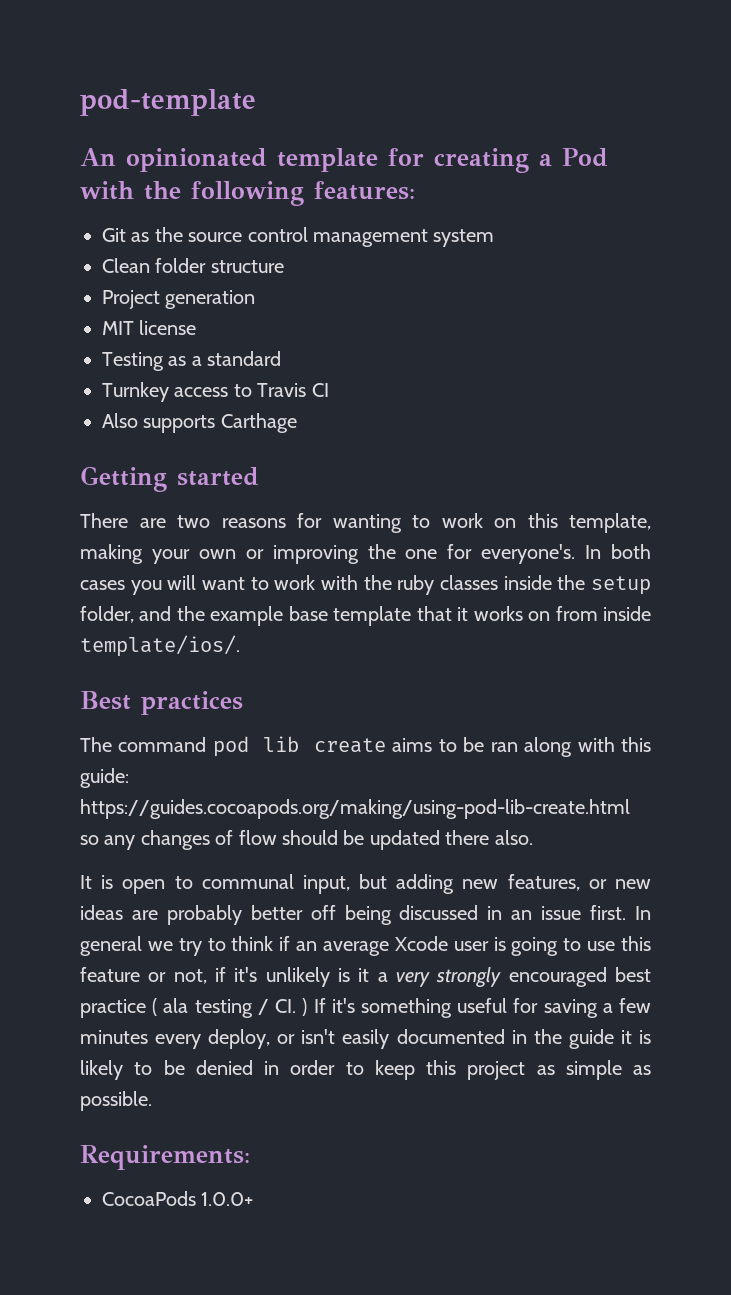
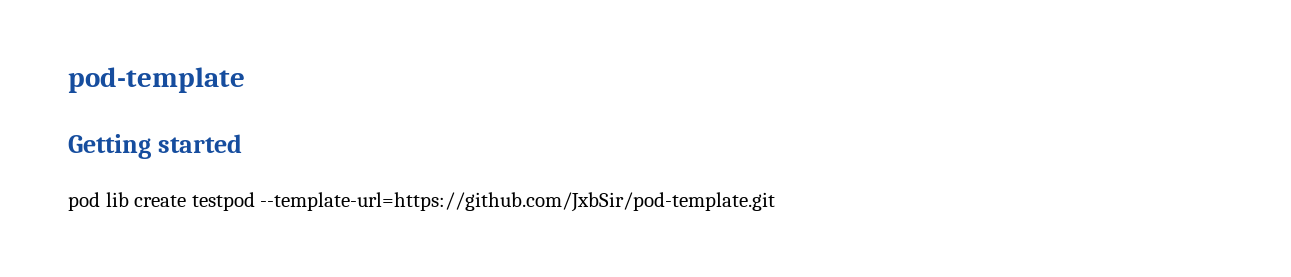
[80,148,608,173] [80,181,415,206] [102,227,495,247] [102,258,284,273] [102,290,256,309] [102,320,197,335] [102,351,282,371] [102,382,329,402] [102,413,297,433] [80,466,259,492] [80,513,651,533] [80,544,651,564] [80,575,652,595] [80,606,651,626] [80,635,240,657] [80,691,243,715] [80,736,652,757] [80,768,129,788] [80,799,630,819] [80,830,533,850] [80,874,651,894] [80,905,652,925] [80,936,651,956] [80,967,651,988] [80,998,651,1018] [80,1029,652,1049] [80,1060,651,1080] [80,1091,152,1111] [80,1145,250,1170] [102,1191,254,1206] An opinionated template for creating a Pod with the following features: // Git as the source control management system // Clean folder structure // Project generation // MIT license // Testing as a standard // Turnkey access to Travis CI // Also supports Carthage // Getting started // There are two reasons for wanting to work on this template, making your own or improving the one for everyone's. In both cases you will want to work with the ruby classes inside the setup folder, and the example base template that it works on from inside template/ios/. // Best practices // The command pod lib create aims to be ran along with this guide: https://guides.cocoapods.org/making/using-pod-lib-create.html so any changes of flow should be updated there also. // It is open to communal input, but adding new features, or new ideas are probably better off being discussed in an issue first. In general we try to think if an average Xcode user is going to use this feature or not, if it's unlikely is it a very strongly encouraged best practice ( ala testing / CI. ) If it's something useful for saving a few minutes every deploy, or isn't easily documented in the guide it is likely to be denied in order to keep this project as simple as possible. // Requirements: // CocoaPods 1.0.0+ -> [68,134,242,159] [68,192,776,212] Getting started // pod lib create testpod --template-url=https://github.com/JxbSir/pod-template.git

